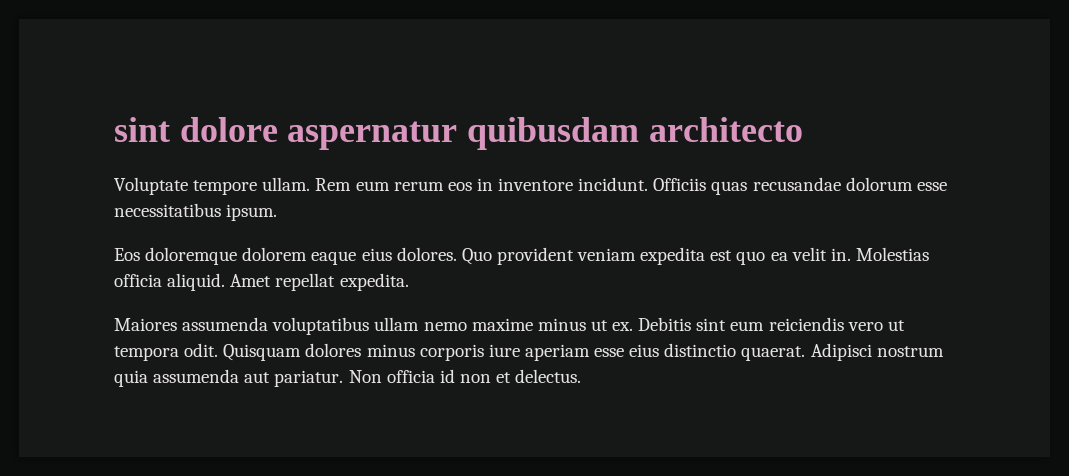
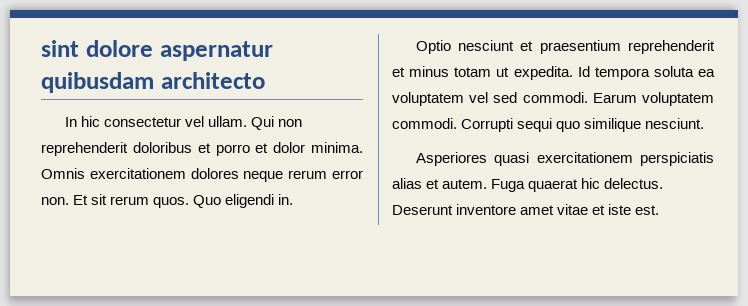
[114,177,947,195] [114,203,278,221] [114,247,929,265] [114,273,409,291] [114,317,905,335] [114,343,944,361] [114,369,582,387] Voluptate tempore ullam. Rem eum rerum eos in inventore incidunt. Officiis quas recusandae dolorum esse necessitatibus ipsum. // Eos doloremque dolorem eaque eius dolores. Quo provident veniam expedita est quo ea velit in. Molestias officia aliquid. Amet repellat expedita. // Maiores assumenda voluptatibus ullam nemo maxime minus ut ex. Debitis sint eum reiciendis vero ut tempora odit. Quisquam dolores minus corporis iure aperiam esse eius distinctio quaerat. Adipisci nostrum quia assumenda aut pariatur. Non officia id non et delectus. -> [64,116,302,130] [41,142,363,156] [41,168,364,182] [41,194,294,208] [415,40,715,54] [392,66,715,80] [392,92,714,106] [392,118,705,132] [415,152,714,166] [392,178,664,192] [392,204,660,215] In hic consectetur vel ullam. Qui non reprehenderit doloribus et porro et dolor minima. Omnis exercitationem dolores neque rerum error non. Et sit rerum quos. Quo eligendi in. // Optio nesciunt et praesentium reprehenderit et minus totam ut expedita. Id tempora soluta ea voluptatem vel sed commodi. Earum voluptatem commodi. Corrupti sequi quo similique nesciunt. // Asperiores quasi exercitationem perspiciatis alias et autem. Fuga quaerat hic delectus. Deserunt inventore amet vitae et iste est.

